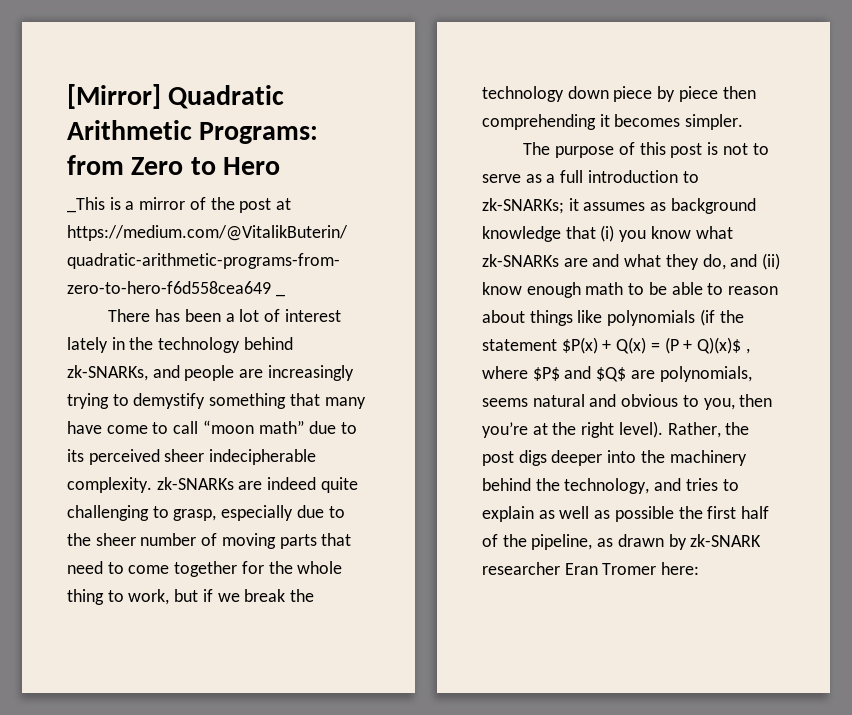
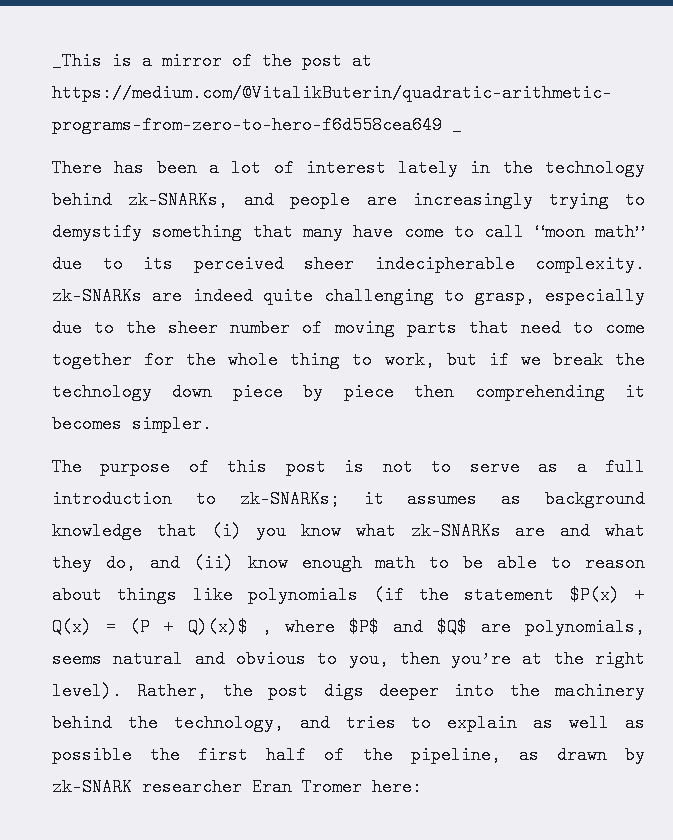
[67,84,285,109] [67,120,319,144] [67,155,281,175] [Mirror] Quadratic Arithmetic Programs: from Zero to Hero // -> (52, 61) none

